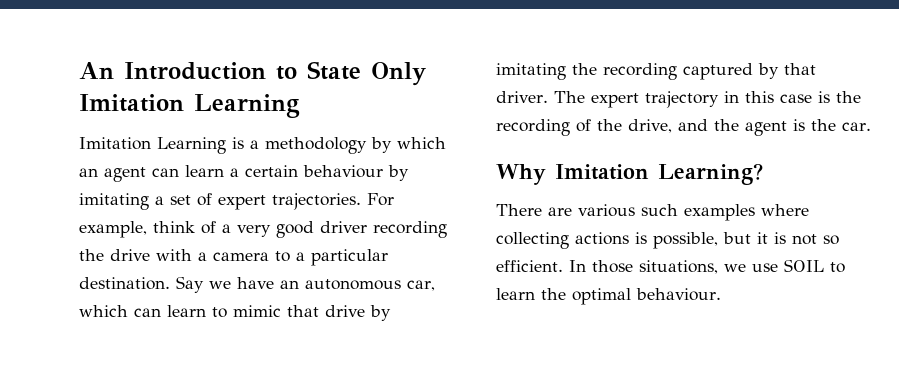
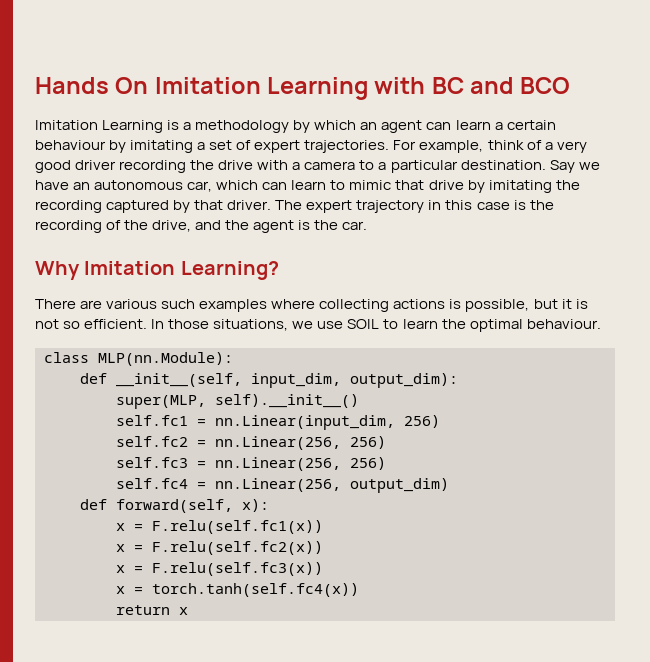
[79,61,426,86] [79,94,300,118] An Introduction to State Only Imitation Learning -> [35,77,571,100] Hands On Imitation Learning with BC and BCO
(721, 294) none -> [44,352,233,366] [80,373,458,388] [116,394,359,409] [116,415,440,430] [116,436,386,450] [116,457,386,471] [116,478,449,493] [80,499,269,513] [116,520,323,534] [116,541,323,555] [116,562,323,576] [116,583,359,597] [116,605,188,615] // class MLP(nn.Module): // def __init__(self, input_dim, output_dim): // super(MLP, self).__init__() // self.fc1 = nn.Linear(input_dim, 256) // self.fc2 = nn.Linear(256, 256) // self.fc3 = nn.Linear(256, 256) // self.fc4 = nn.Linear(256, output_dim) // def forward(self, x): // x = F.relu(self.fc1(x)) // x = F.relu(self.fc2(x)) // x = F.relu(self.fc3(x)) // x = torch.tanh(self.fc4(x)) // return x

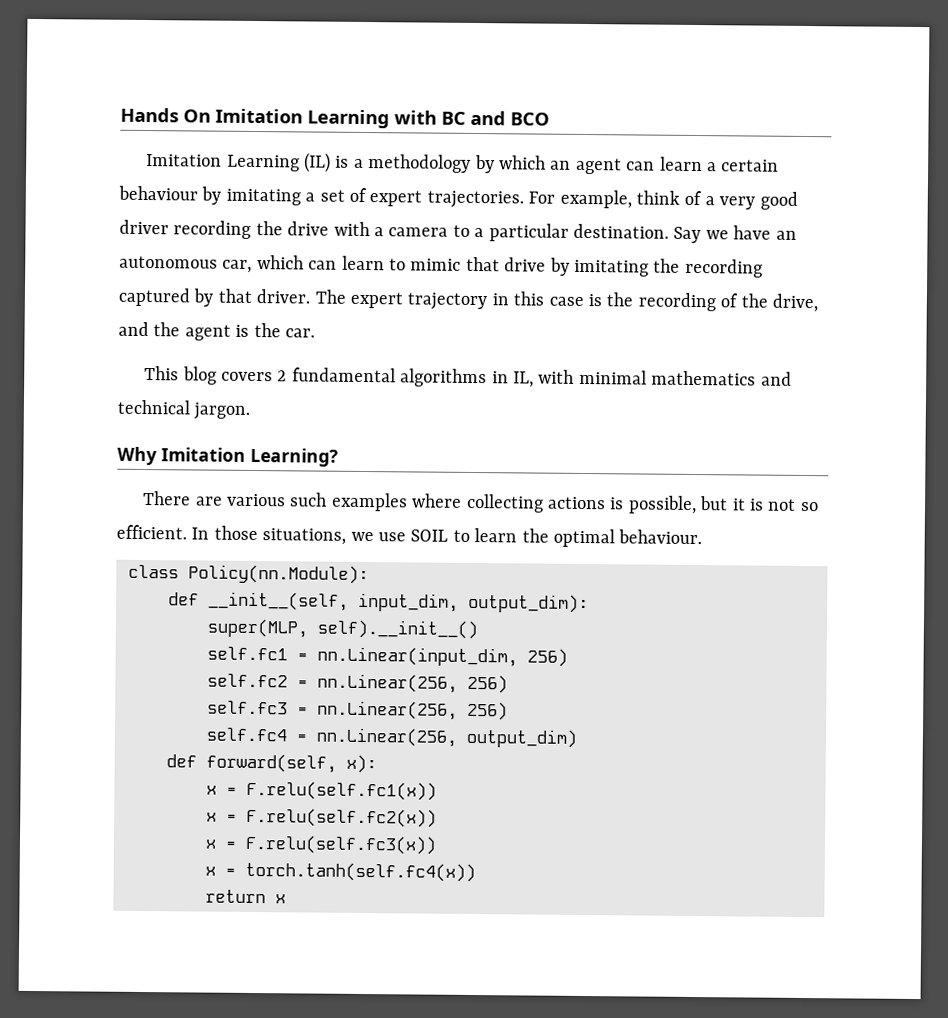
(164, 126) none -> [303,152,331,173] (IL)
(368, 225) none -> [144,366,792,388] [117,399,251,420] // This blog covers 2 fundamental algorithms in IL, with minimal mathematics and technical jargon.
[98,352,233,366] MLP(nn.Module): -> [188,564,369,585] Policy(nn.Module):

